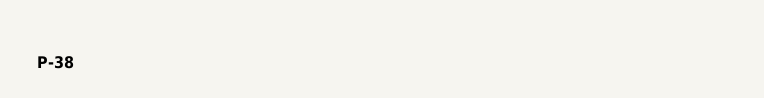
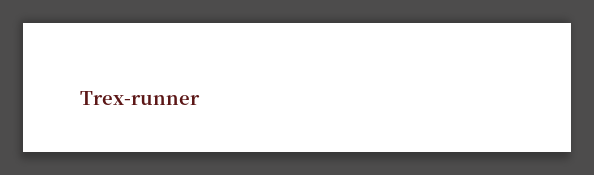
[37,56,74,69] P-38 -> [80,91,200,105] Trex-runner

